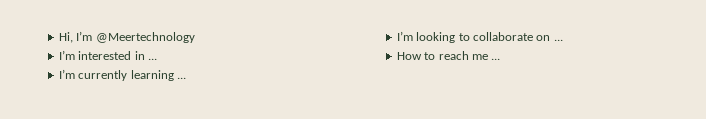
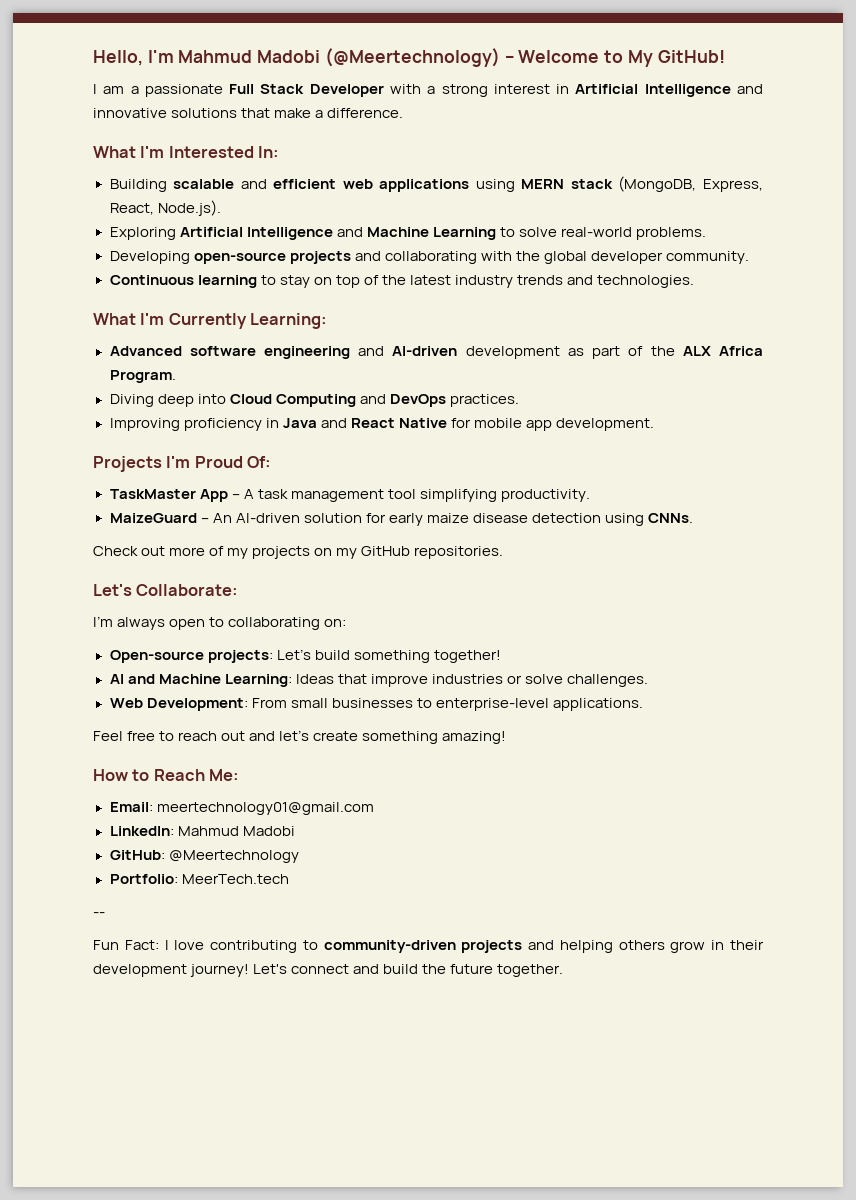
[58,31,195,43] [58,50,157,60] [58,69,186,81] [396,31,563,43] [396,51,501,60] Hi, I’m @Meertechnology // I’m interested in ... // I’m currently learning ... // I’m looking to collaborate on ... // How to reach me ... -> [93,48,725,67] [93,84,763,97] [93,108,404,118] [93,146,280,158] [109,176,763,192] [109,200,221,216] [109,227,706,240] [109,251,749,264] [109,275,695,288] [93,313,328,329] [109,346,764,359] [109,370,176,383] [109,394,519,407] [109,418,655,431] [93,456,272,472] [109,489,590,502] [109,513,694,526] [93,546,504,559] [93,584,239,596] [93,616,347,630] [109,649,501,663] [109,674,648,687] [109,698,643,711] [93,730,507,744] [93,769,240,781] [109,802,374,815] [109,826,295,836] [109,850,299,863] [109,874,289,884] [93,912,105,917] [93,940,764,953] [93,964,564,977] Hello, I'm Mahmud Madobi (@Meertechnology) – Welcome to My GitHub! // I am a passionate Full Stack Developer with a strong interest in Artificial Intelligence and innovative solutions that make a difference. // What I'm Interested In: // Building scalable and efficient web applications using MERN stack (MongoDB, Express, React, Node.js). // Exploring Artificial Intelligence and Machine Learning to solve real-world problems. // Developing open-source projects and collaborating with the global developer community. // Continuous learning to stay on top of the latest industry trends and technologies. // What I'm Currently Learning: // Advanced software engineering and AI-driven development as part of the ALX Africa Program. // Diving deep into Cloud Computing and DevOps practices. // Improving proficiency in Java and React Native for mobile app development. // Projects I'm Proud Of: // TaskMaster App – A task management tool simplifying productivity. // MaizeGuard – An AI-driven solution for early maize disease detection using CNNs. // Check out more of my projects on my GitHub repositories. // Let's Collaborate: // I’m always open to collaborating on: // Open-source projects: Let’s build something together! // AI and Machine Learning: Ideas that improve industries or solve challenges. // Web Development: From small businesses to enterprise-level applications. // Feel free to reach out and let’s create something amazing! // How to Reach Me: // Email: meertechnology01@gmail.com // LinkedIn: Mahmud Madobi // GitHub: @Meertechnology // Portfolio: MeerTech.tech // -- // Fun Fact: I love contributing to community-driven projects and helping others grow in their development journey! Let's connect and build the future together.

